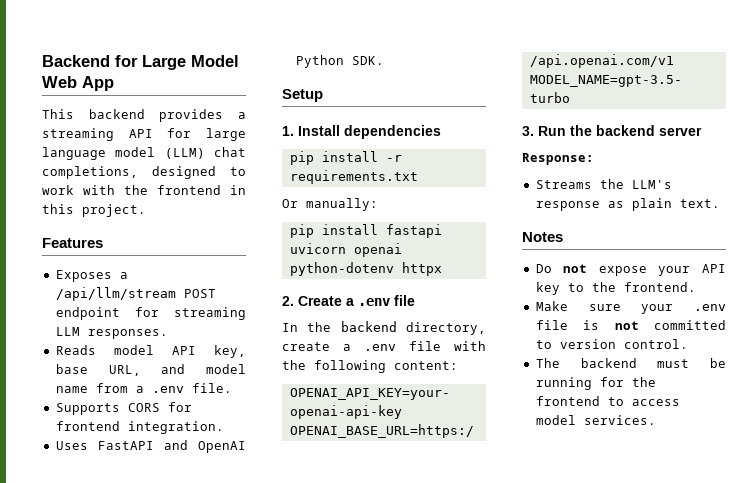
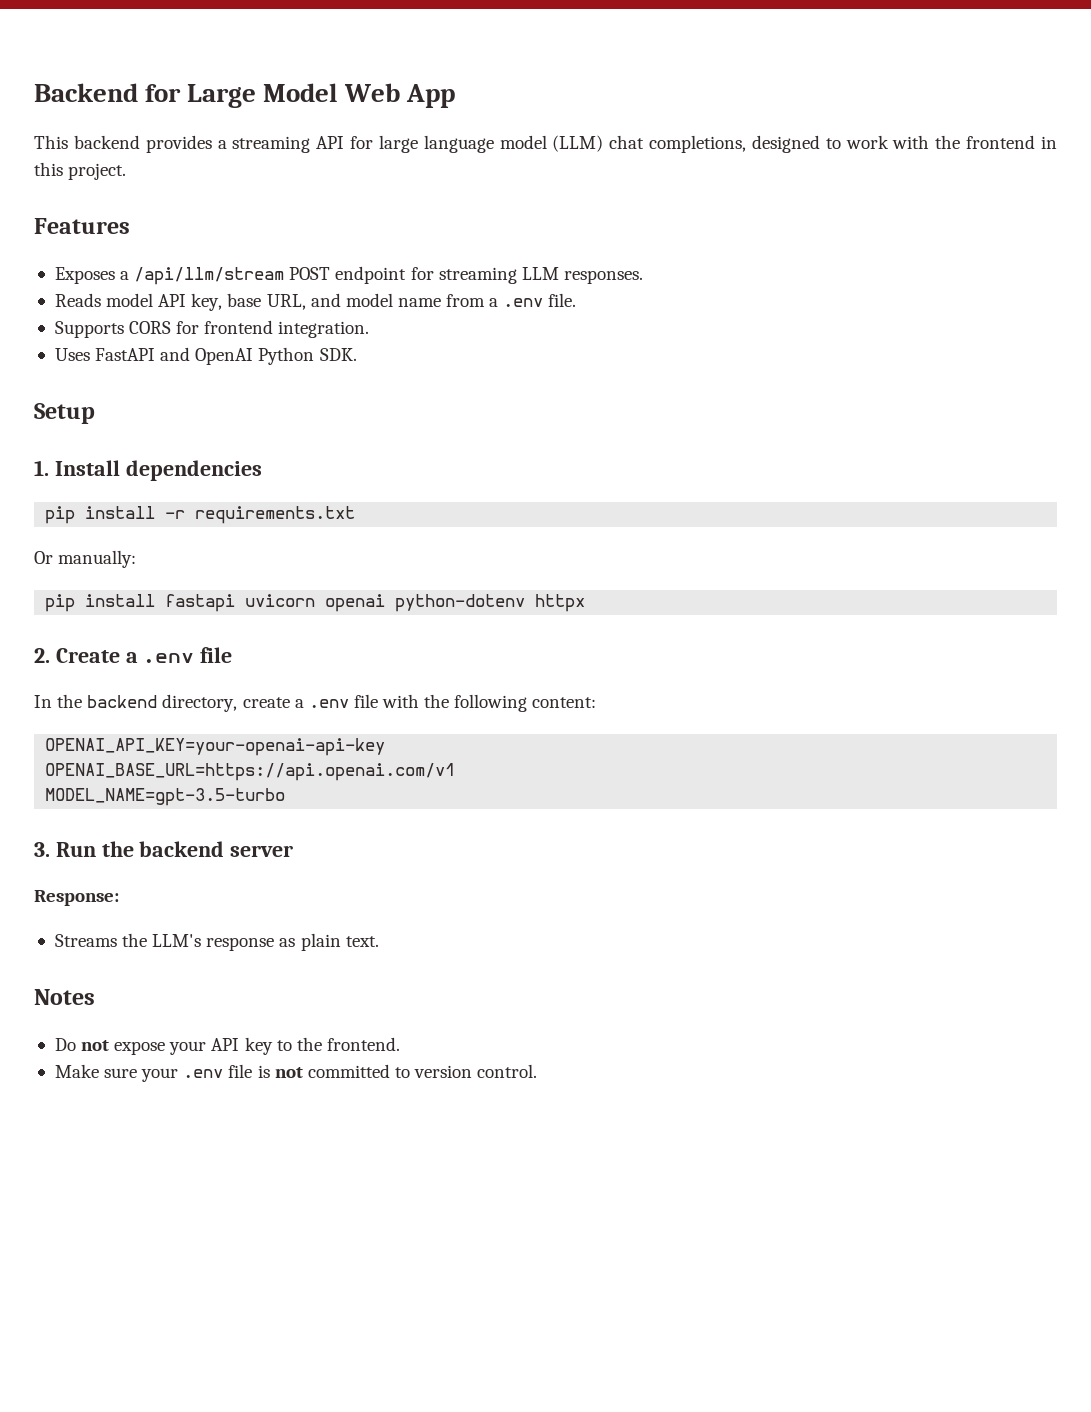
[535,358,726,368] [535,377,656,390] [535,396,680,406] [535,415,656,425] // The backend must be running for the frontend to access model services. -> (538, 1071) none

